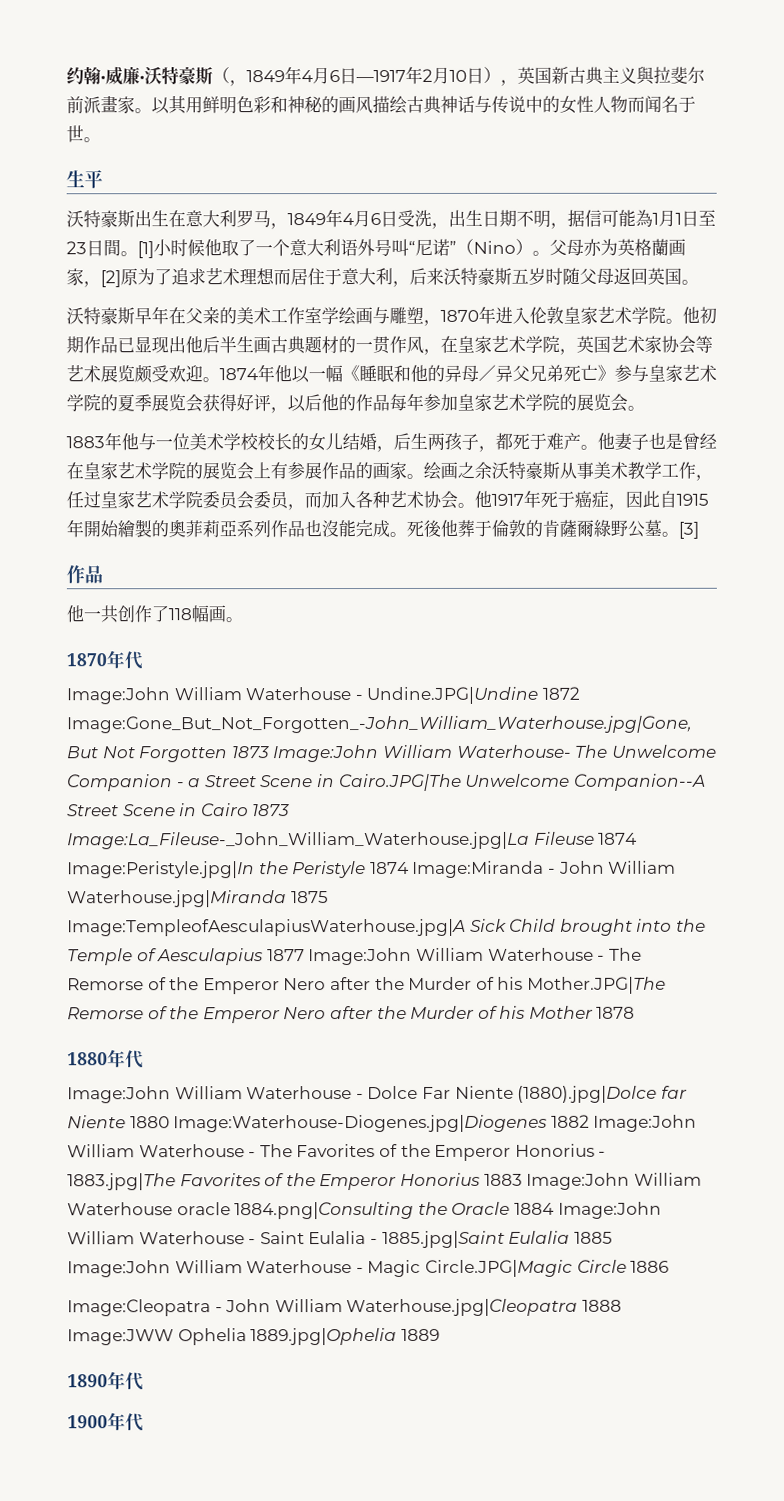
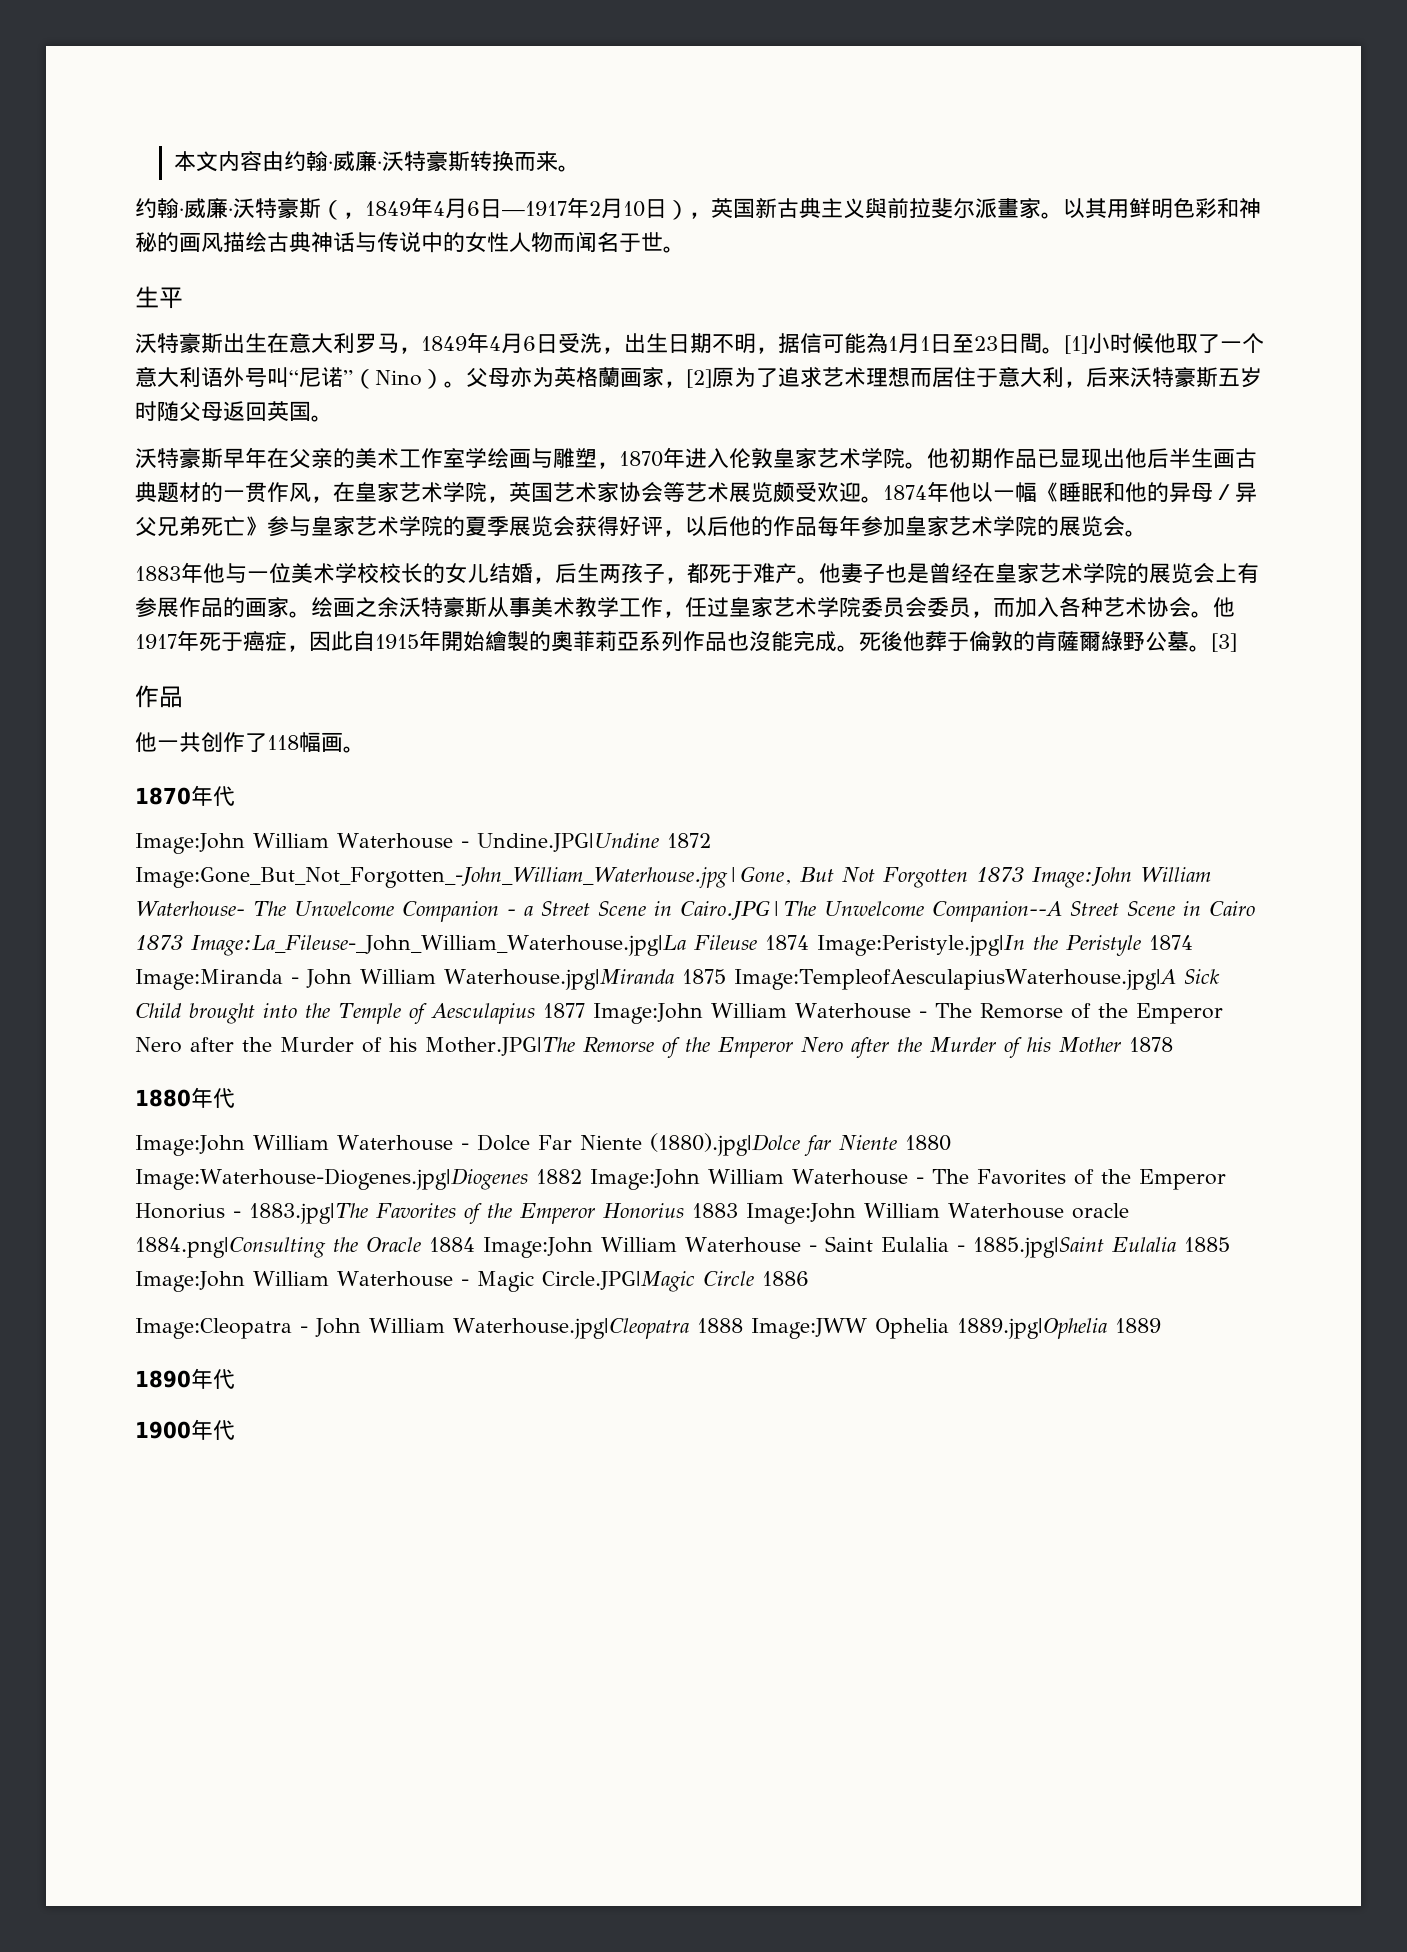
(66, 76) none -> [173,151,580,172] 本文内容由约翰·威廉·沃特豪斯转换而来。 //
[653,66,705,84] [66,96,84,114] 拉斐尔前 -> [887,197,975,219] 前拉斐尔

